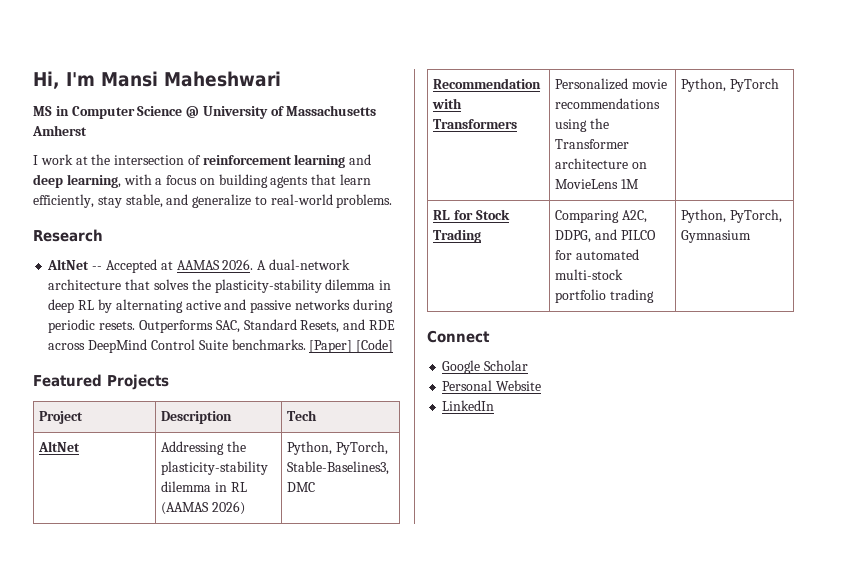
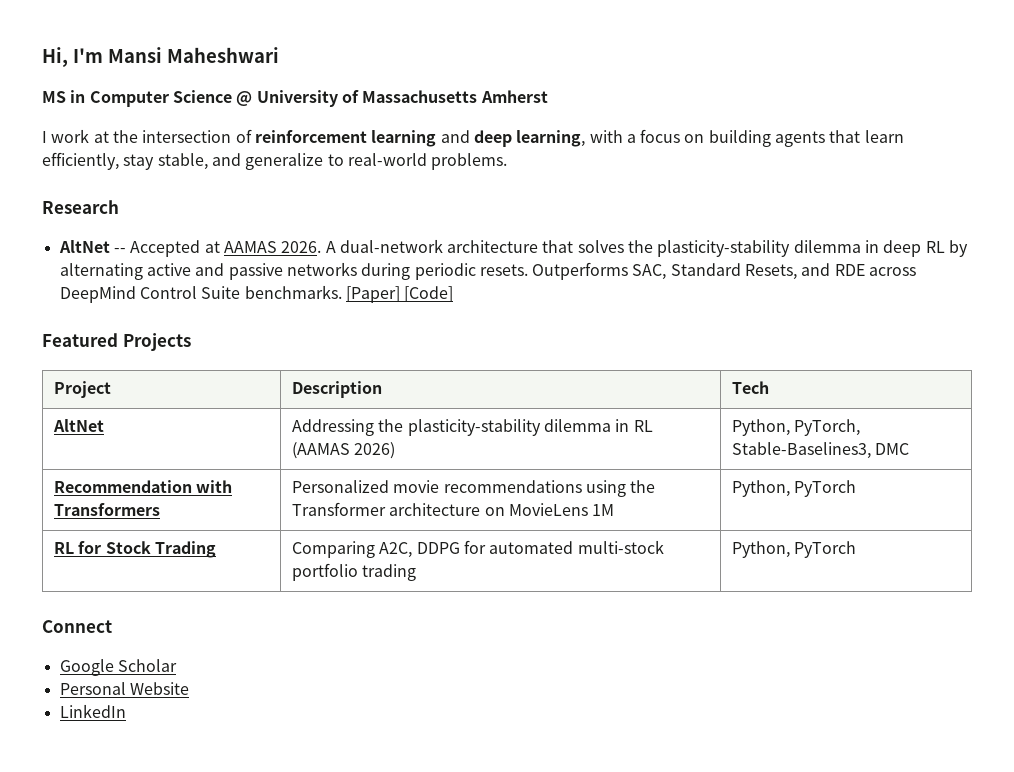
[555,229,656,243] DDPG, and PILCO -> [416,542,460,554] DDPG
[730,209,783,223] [681,230,752,243] PyTorch, Gymnasium -> [794,541,857,558] PyTorch

